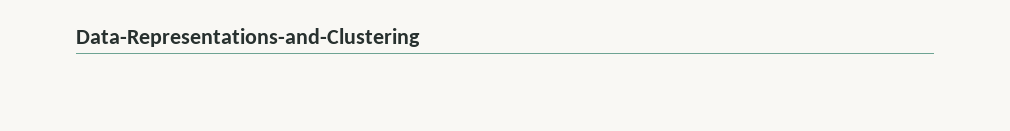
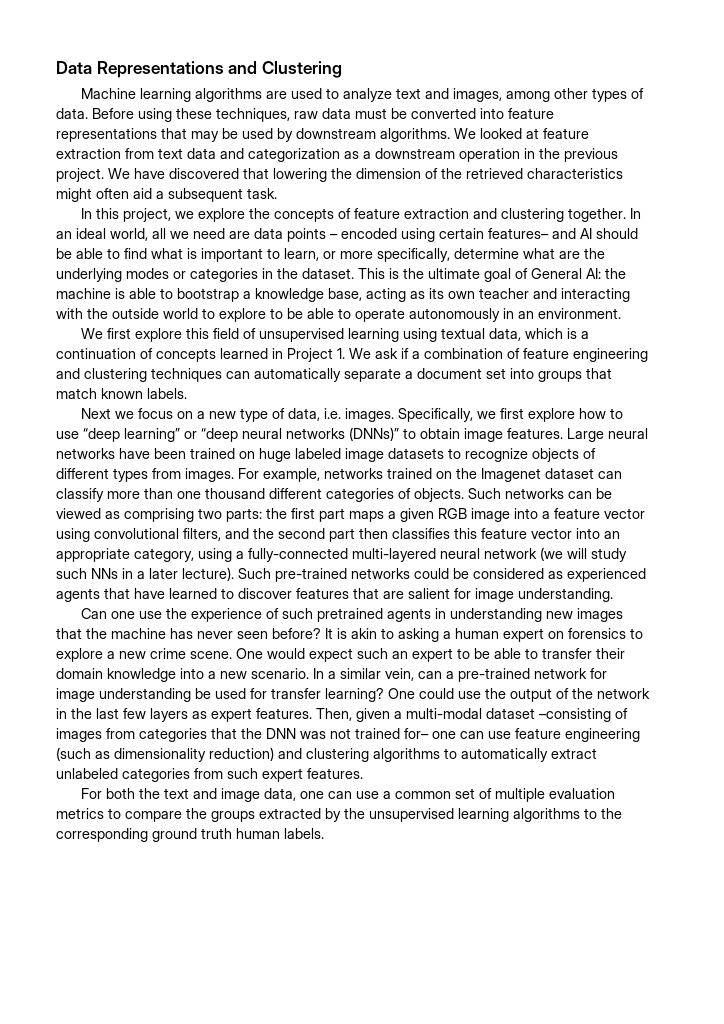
[76,28,420,47] Data-Representations-and-Clustering -> [56,61,342,78] [80,88,644,102] [56,108,554,122] [56,128,589,142] [56,148,618,162] [56,168,623,182] [56,188,277,202] [80,208,641,222] [56,228,638,242] [56,248,605,262] [56,268,626,282] [56,288,630,302] [56,308,621,322] [80,328,589,342] [56,348,648,362] [56,368,612,382] [56,388,187,399] [80,408,623,422] [56,427,648,442] [56,448,596,462] [56,468,622,482] [56,488,612,502] [56,508,645,522] [56,528,620,542] [56,547,627,562] [56,567,646,582] [56,588,613,602] [80,608,623,622] [56,628,643,642] [56,648,625,662] [56,668,607,682] [56,688,650,702] [56,708,628,722] [56,728,640,742] [56,747,597,762] [56,768,363,782] [80,788,615,802] [56,808,622,822] [56,828,324,842] Data Representations and Clustering // Machine learning algorithms are used to analyze text and images, among other types of data. Before using these techniques, raw data must be converted into feature representations that may be used by downstream algorithms. We looked at feature extraction from text data and categorization as a downstream operation in the previous project. We have discovered that lowering the dimension of the retrieved characteristics might often aid a subsequent task. // In this project, we explore the concepts of feature extraction and clustering together. In an ideal world, all we need are data points – encoded using certain features– and AI should be able to find what is important to learn, or more specifically, determine what are the underlying modes or categories in the dataset. This is the ultimate goal of General AI: the machine is able to bootstrap a knowledge base, acting as its own teacher and interacting with the outside world to explore to be able to operate autonomously in an environment. // We first explore this field of unsupervised learning using textual data, which is a continuation of concepts learned in Project 1. We ask if a combination of feature engineering and clustering techniques can automatically separate a document set into groups that match known labels. // Next we focus on a new type of data, i.e. images. Specifically, we first explore how to use “deep learning” or “deep neural networks (DNNs)” to obtain image features. Large neural networks have been trained on huge labeled image datasets to recognize objects of different types from images. For example, networks trained on the Imagenet dataset can classify more than one thousand different categories of objects. Such networks can be viewed as comprising two parts: the first part maps a given RGB image into a feature vector using convolutional filters, and the second part then classifies this feature vector into an appropriate category, using a fully-connected multi-layered neural network (we will study such NNs in a later lecture). Such pre-trained networks could be considered as experienced agents that have learned to discover features that are salient for image understanding. // Can one use the experience of such pretrained agents in understanding new images that the machine has never seen before? It is akin to asking a human expert on forensics to explore a new crime scene. One would expect such an expert to be able to transfer their domain knowledge into a new scenario. In a similar vein, can a pre-trained network for image understanding be used for transfer learning? One could use the output of the network in the last few layers as expert features. Then, given a multi-modal dataset –consisting of images from categories that the DNN was not trained for– one can use feature engineering (such as dimensionality reduction) and clustering algorithms to automatically extract unlabeled categories from such expert features. // For both the text and image data, one can use a common set of multiple evaluation metrics to compare the groups extracted by the unsupervised learning algorithms to the corresponding ground truth human labels.

